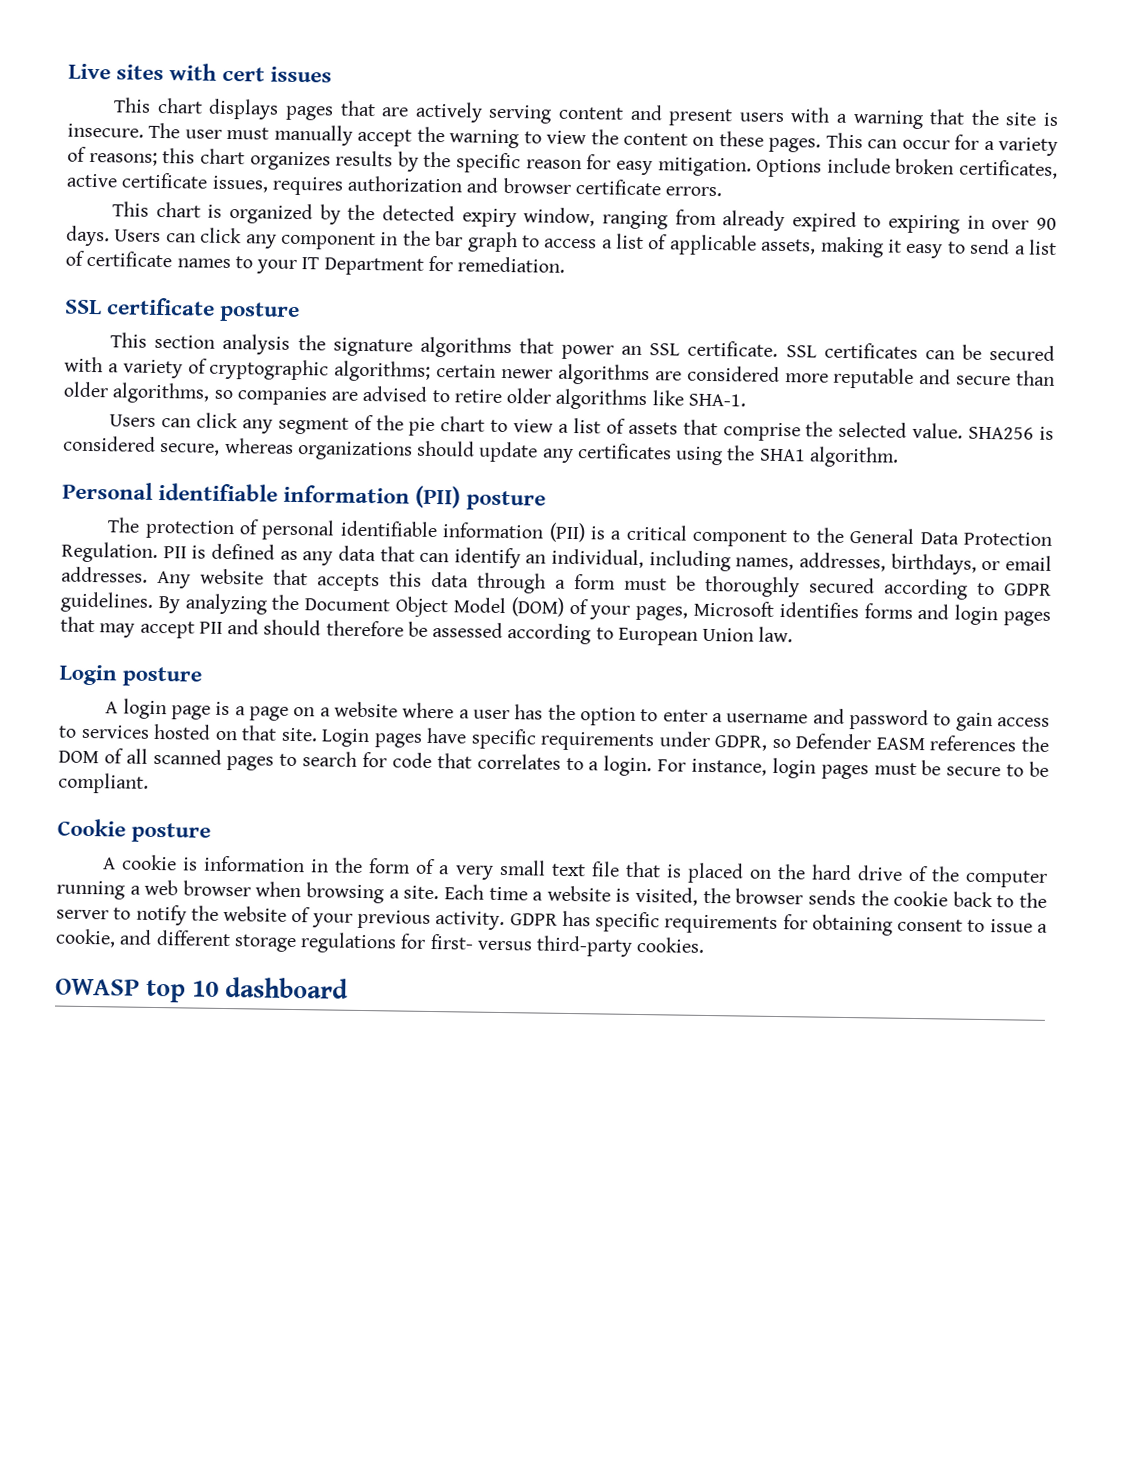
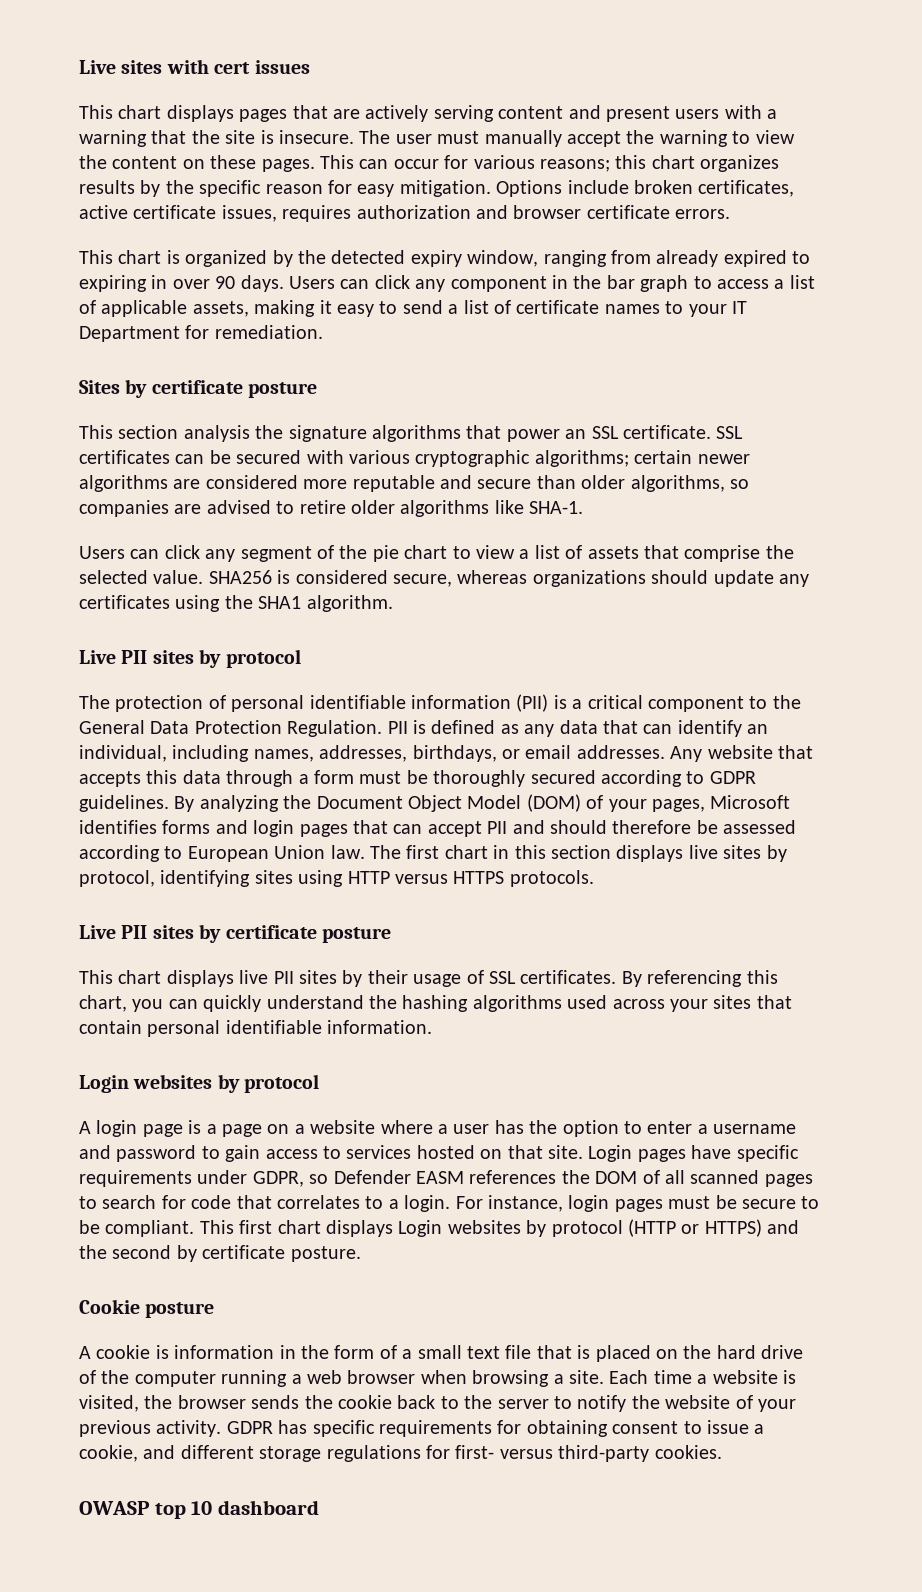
[983,137,1059,156] [67,146,87,162] a variety of -> [473,155,535,169] various
[65,299,102,315] SSL -> [79,379,148,398] Sites by
[107,358,208,379] a variety of -> [349,450,410,464] various
[62,481,547,511] Personal identifiable information (PII) posture -> [79,649,301,668] Live PII sites by protocol
[99,623,136,638] may -> [393,824,423,834] can
[59,664,203,687] // Login posture -> [370,845,787,862] [79,870,594,887] [79,924,391,943] [79,970,778,987] [79,995,792,1012] [79,1020,433,1037] [79,1074,320,1093] The first chart in this section displays live sites by protocol, identifying sites using HTTP versus HTTPS protocols. // Live PII sites by certificate posture // This chart displays live PII sites by their usage of SSL certificates. By referencing this chart, you can quickly understand the hashing algorithms used across your sites that contain personal identifiable information. // Login websites by protocol
(149, 783) none -> [199,1219,800,1237] [79,1245,361,1262] This first chart displays Login websites by protocol (HTTP or HTTPS) and the second by certificate posture.
[454,865,494,880] very -> (413, 1354) none

